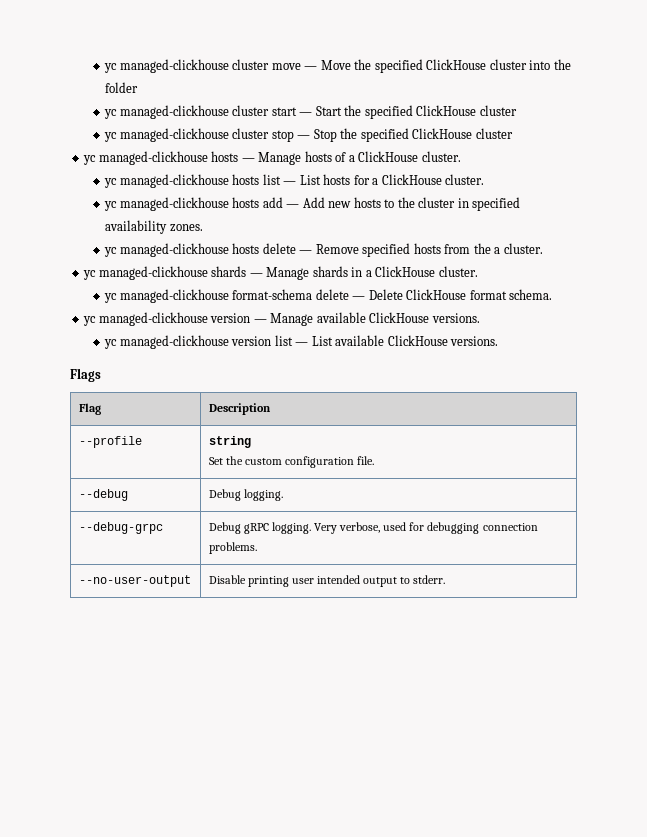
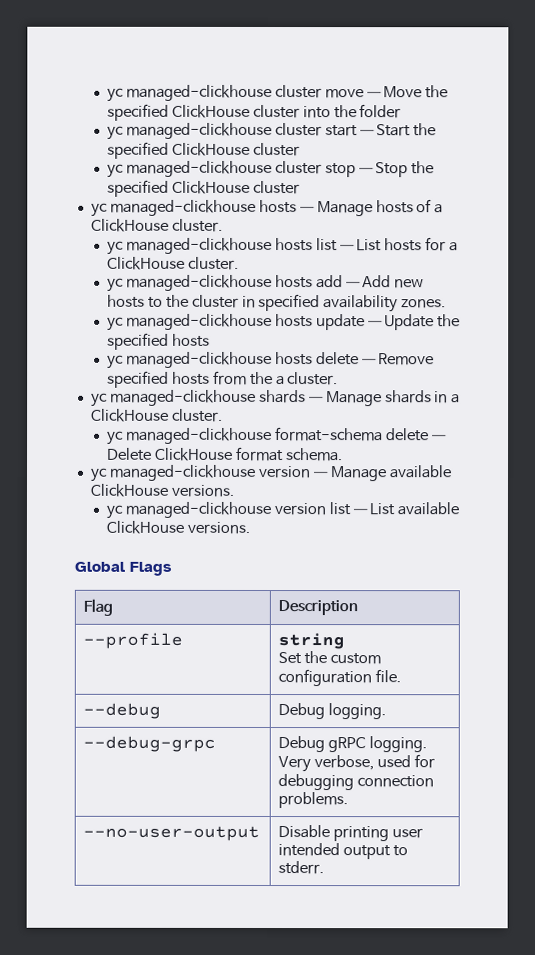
(203, 228) none -> [106,313,461,331] [106,332,210,350] // yc managed-clickhouse hosts update — Update the specified hosts
(499, 341) none -> [74,561,125,572] Global

